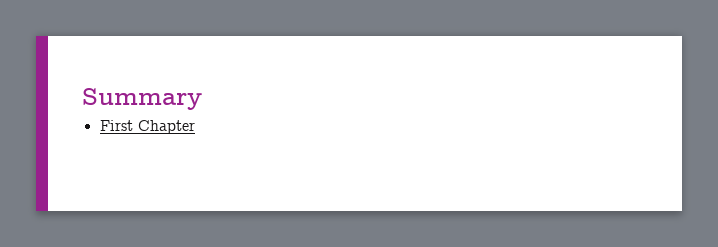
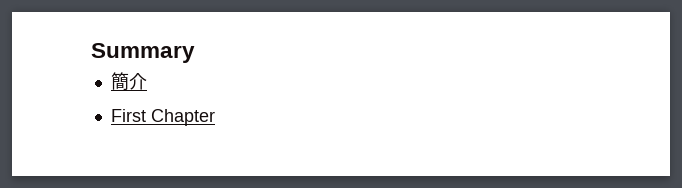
(202, 99) none -> [110,72,147,91] // 簡介

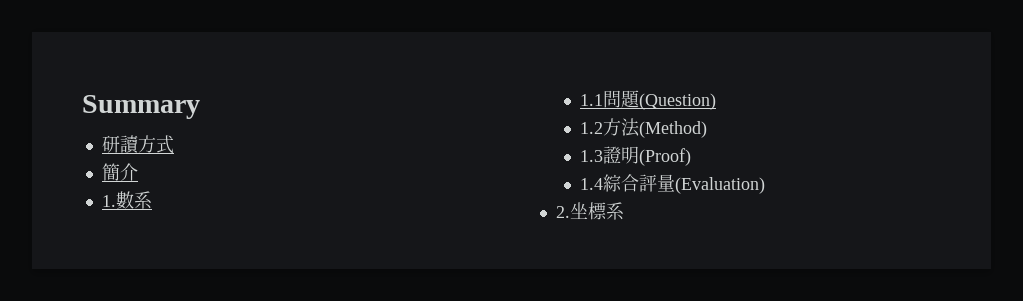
(195, 53) none -> [101,135,174,154] // 研讀方式
[110,109,215,126] First Chapter -> [101,191,152,209] [580,90,717,110] [580,118,708,138] [580,146,692,166] [580,174,766,194] [555,202,624,220] 1.數系 // 1.1問題(Question) // 1.2方法(Method) // 1.3證明(Proof) // 1.4綜合評量(Evaluation) // 2.坐標系

